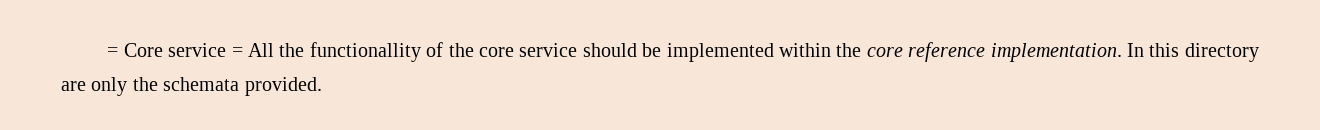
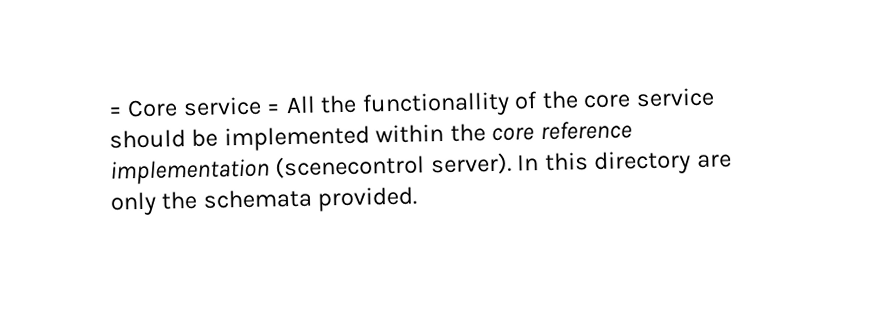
[990,43,1122,62] implementation. -> [110,152,512,185] implementation (scenecontrol server).

